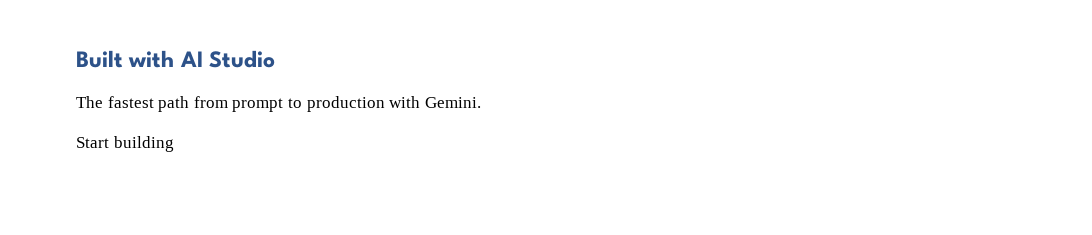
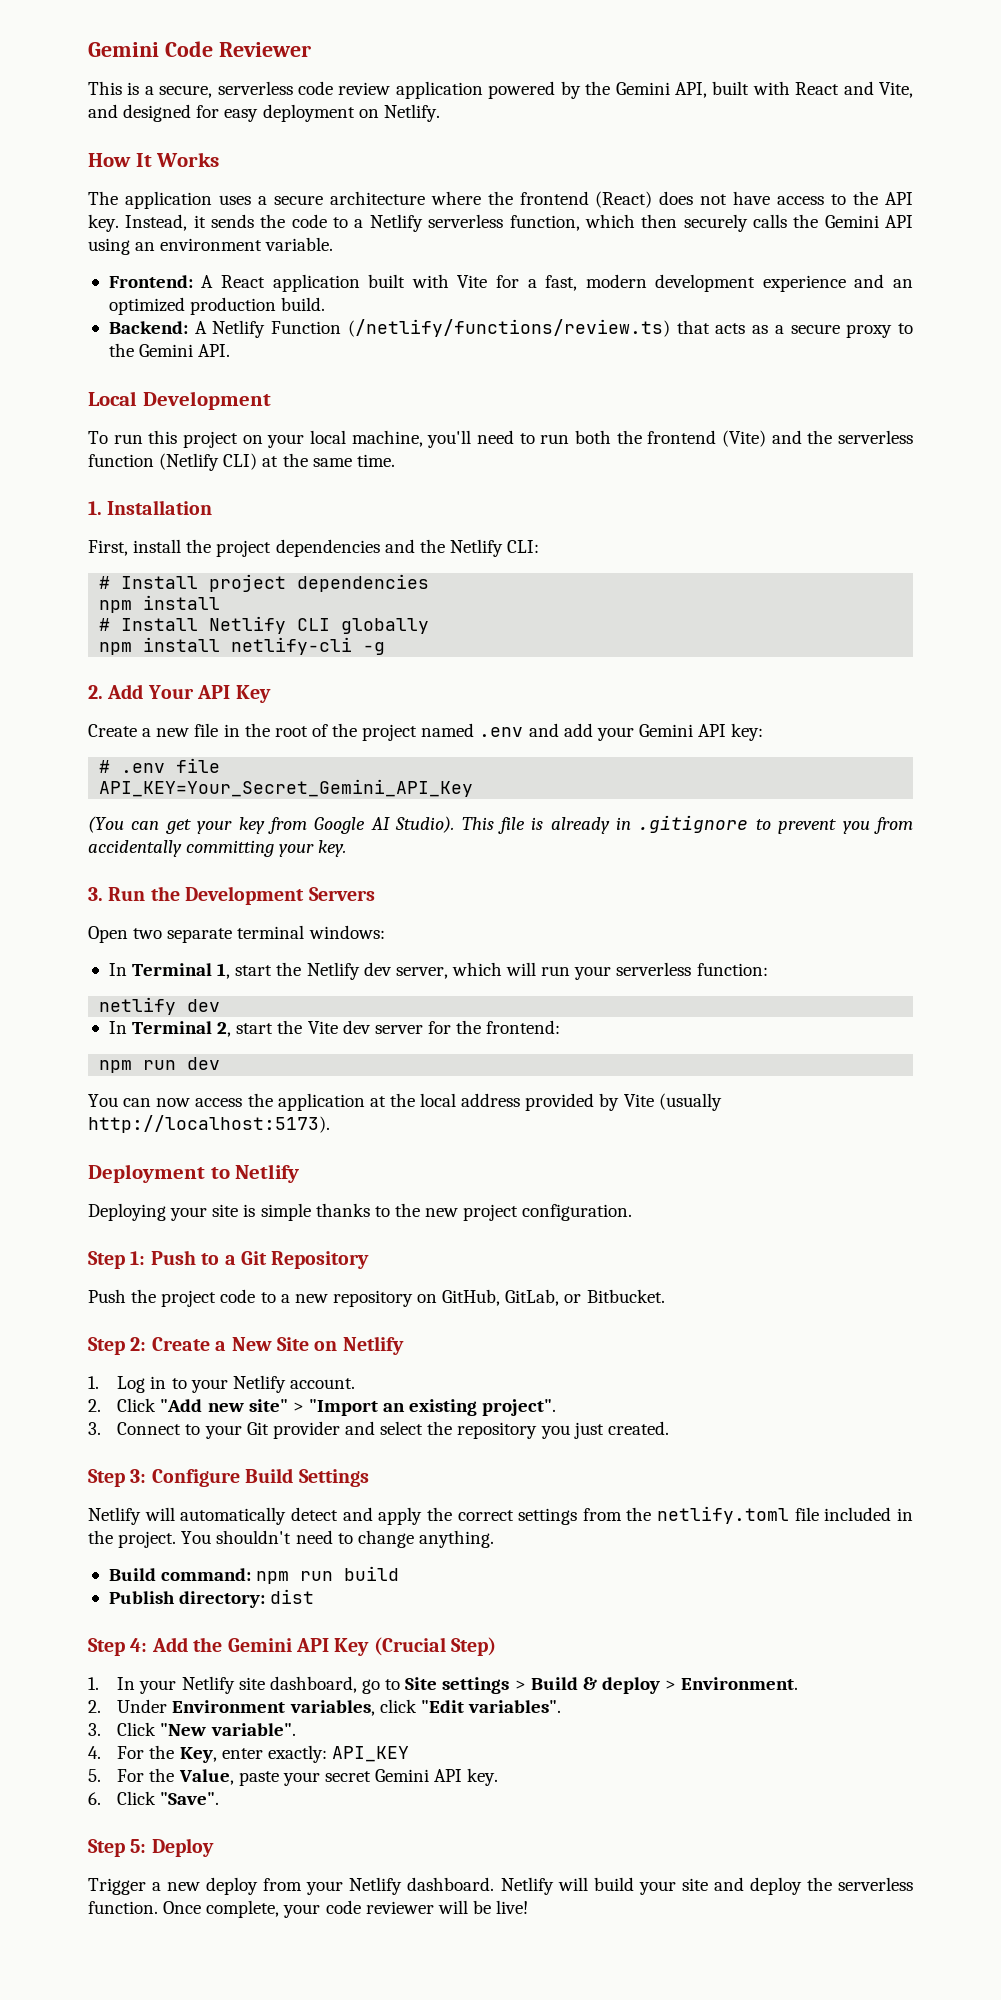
[76,50,276,68] [76,96,481,112] [76,136,174,152] Built with AI Studio // The fastest path from prompt to production with Gemini. // Start building -> [88,41,311,57] [88,81,913,99] [88,104,440,122] [88,152,220,167] [88,191,913,209] [88,214,914,232] [88,237,334,255] [108,274,913,292] [108,297,326,315] [108,319,913,338] [108,343,231,357] [88,391,271,410] [88,430,913,448] [88,453,395,471] [88,500,213,515] [88,539,540,557] [99,574,430,592] [99,595,221,613] [99,616,430,634] [99,637,386,655] [88,684,271,703] [88,723,764,741] [99,758,221,773] [99,779,474,797] [88,815,914,834] [88,840,347,857] [88,886,375,905] [88,925,385,943] [108,962,768,980] [99,997,221,1015] [108,1020,561,1037] [99,1057,221,1073] [88,1093,722,1111] [88,1115,330,1133] [88,1164,300,1183] [88,1203,633,1221] [88,1250,370,1269] [88,1289,665,1307] [88,1336,404,1355] [88,1375,355,1393] [88,1398,557,1416] [88,1421,669,1439] [88,1468,369,1487] [88,1506,913,1525] [88,1530,494,1548] [108,1566,400,1584] [108,1589,315,1608] [88,1637,497,1656] [88,1676,799,1694] [88,1699,561,1716] [88,1722,296,1736] [88,1745,409,1763] [88,1768,499,1786] [88,1791,220,1805] [88,1838,214,1857] [88,1877,913,1895] [88,1900,529,1918] Gemini Code Reviewer // This is a secure, serverless code review application powered by the Gemini API, built with React and Vite, and designed for easy deployment on Netlify. // How It Works // The application uses a secure architecture where the frontend (React) does not have access to the API key. Instead, it sends the code to a Netlify serverless function, which then securely calls the Gemini API using an environment variable. // Frontend: A React application built with Vite for a fast, modern development experience and an optimized production build. // Backend: A Netlify Function (/netlify/functions/review.ts) that acts as a secure proxy to the Gemini API. // Local Development // To run this project on your local machine, you'll need to run both the frontend (Vite) and the serverless function (Netlify CLI) at the same time. // 1. Installation // First, install the project dependencies and the Netlify CLI: // # Install project dependencies // npm install // # Install Netlify CLI globally // npm install netlify-cli -g // 2. Add Your API Key // Create a new file in the root of the project named .env and add your Gemini API key: // # .env file // API_KEY=Your_Secret_Gemini_API_Key // (You can get your key from Google AI Studio). This file is already in .gitignore to prevent you from accidentally committing your key. // 3. Run the Development Servers // Open two separate terminal windows: // In Terminal 1, start the Netlify dev server, which will run your serverless function: // netlify dev // In Terminal 2, start the Vite dev server for the frontend: // npm run dev // You can now access the application at the local address provided by Vite (usually http://localhost:5173). // Deployment to Netlify // Deploying your site is simple thanks to the new project configuration. // Step 1: Push to a Git Repository // Push the project code to a new repository on GitHub, GitLab, or Bitbucket. // Step 2: Create a New Site on Netlify // 1. Log in to your Netlify account. // 2. Click "Add new site" > "Import an existing project". // 3. Connect to your Git provider and select the repository you just created. // Step 3: Configure Build Settings // Netlify will automatically detect and apply the correct settings from the netlify.toml file included in the project. You shouldn't need to change anything. // Build command: npm run build // Publish directory: dist // Step 4: Add the Gemini API Key (Crucial Step) // 1. In your Netlify site dashboard, go to Site settings > Build & deploy > Environment. // 2. Under Environment variables, click "Edit variables". // 3. Click "New variable". // 4. For the Key, enter exactly: API_KEY // 5. For the Value, paste your secret Gemini API key. // 6. Click "Save". // Step 5: Deploy // Trigger a new deploy from your Netlify dashboard. Netlify will build your site and deploy the serverless function. Once complete, your code reviewer will be live!

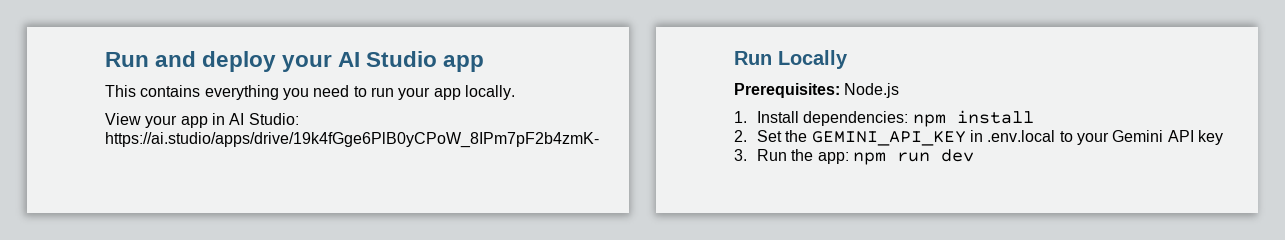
[88,41,311,57] [88,81,913,99] [88,104,440,122] [88,152,220,167] [88,191,913,209] [88,214,914,232] [88,237,334,255] [108,274,913,292] [108,297,326,315] [108,319,913,338] [108,343,231,357] [88,391,271,410] [88,430,913,448] [88,453,395,471] [88,500,213,515] [88,539,540,557] [99,574,430,592] [99,595,221,613] [99,616,430,634] [99,637,386,655] [88,684,271,703] [88,723,764,741] [99,758,221,773] [99,779,474,797] [88,815,914,834] [88,840,347,857] [88,886,375,905] [88,925,385,943] [108,962,768,980] [99,997,221,1015] [108,1020,561,1037] [99,1057,221,1073] [88,1093,722,1111] [88,1115,330,1133] [88,1164,300,1183] [88,1203,633,1221] [88,1250,370,1269] [88,1289,665,1307] [88,1336,404,1355] [88,1375,355,1393] [88,1398,557,1416] [88,1421,669,1439] [88,1468,369,1487] [88,1506,913,1525] [88,1530,494,1548] [108,1566,400,1584] [108,1589,315,1608] [88,1637,497,1656] [88,1676,799,1694] [88,1699,561,1716] [88,1722,296,1736] [88,1745,409,1763] [88,1768,499,1786] [88,1791,220,1805] [88,1838,214,1857] [88,1877,913,1895] [88,1900,529,1918] Gemini Code Reviewer // This is a secure, serverless code review application powered by the Gemini API, built with React and Vite, and designed for easy deployment on Netlify. // How It Works // The application uses a secure architecture where the frontend (React) does not have access to the API key. Instead, it sends the code to a Netlify serverless function, which then securely calls the Gemini API using an environment variable. // Frontend: A React application built with Vite for a fast, modern development experience and an optimized production build. // Backend: A Netlify Function (/netlify/functions/review.ts) that acts as a secure proxy to the Gemini API. // Local Development // To run this project on your local machine, you'll need to run both the frontend (Vite) and the serverless function (Netlify CLI) at the same time. // 1. Installation // First, install the project dependencies and the Netlify CLI: // # Install project dependencies // npm install // # Install Netlify CLI globally // npm install netlify-cli -g // 2. Add Your API Key // Create a new file in the root of the project named .env and add your Gemini API key: // # .env file // API_KEY=Your_Secret_Gemini_API_Key // (You can get your key from Google AI Studio). This file is already in .gitignore to prevent you from accidentally committing your key. // 3. Run the Development Servers // Open two separate terminal windows: // In Terminal 1, start the Netlify dev server, which will run your serverless function: // netlify dev // In Terminal 2, start the Vite dev server for the frontend: // npm run dev // You can now access the application at the local address provided by Vite (usually http://localhost:5173). // Deployment to Netlify // Deploying your site is simple thanks to the new project configuration. // Step 1: Push to a Git Repository // Push the project code to a new repository on GitHub, GitLab, or Bitbucket. // Step 2: Create a New Site on Netlify // 1. Log in to your Netlify account. // 2. Click "Add new site" > "Import an existing project". // 3. Connect to your Git provider and select the repository you just created. // Step 3: Configure Build Settings // Netlify will automatically detect and apply the correct settings from the netlify.toml file included in the project. You shouldn't need to change anything. // Build command: npm run build // Publish directory: dist // Step 4: Add the Gemini API Key (Crucial Step) // 1. In your Netlify site dashboard, go to Site settings > Build & deploy > Environment. // 2. Under Environment variables, click "Edit variables". // 3. Click "New variable". // 4. For the Key, enter exactly: API_KEY // 5. For the Value, paste your secret Gemini API key. // 6. Click "Save". // Step 5: Deploy // Trigger a new deploy from your Netlify dashboard. Netlify will build your site and deploy the serverless function. Once complete, your code reviewer will be live! -> [105,51,485,72] [105,85,515,100] [105,113,299,128] [105,132,599,148] [734,50,848,69] [734,83,900,98] [734,110,1034,127] [734,130,1223,146] [734,149,975,165] Run and deploy your AI Studio app // This contains everything you need to run your app locally. // View your app in AI Studio: https://ai.studio/apps/drive/19k4fGge6PlB0yCPoW_8IPm7pF2b4zmK- // Run Locally // Prerequisites: Node.js // 1. Install dependencies: npm install // 2. Set the GEMINI_API_KEY in .env.local to your Gemini API key // 3. Run the app: npm run dev

